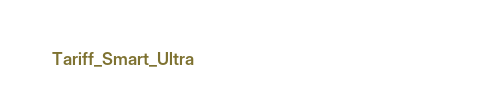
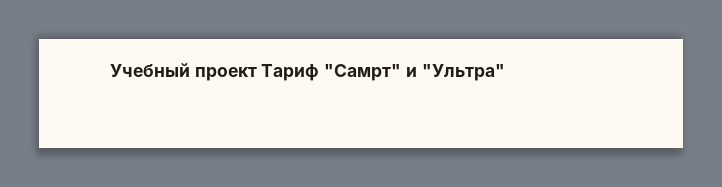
[52,52,194,67] Tariff_Smart_Ultra -> [110,63,505,81] Учебный проект Тариф "Самрт" и "Ультра"

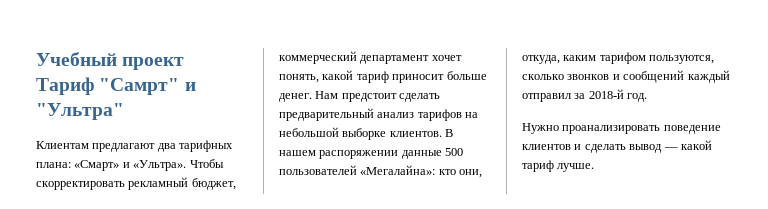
(505, 72) none -> [36,140,234,152] [36,159,224,171] [36,177,236,190] [279,51,462,64] [279,70,487,83] [279,91,441,102] [279,108,479,121] [279,127,454,140] [279,148,464,159] [279,165,483,178] [522,52,715,64] [522,70,730,83] [522,89,648,102] [522,123,721,134] [522,140,712,153] [522,160,595,172] // Клиентам предлагают два тарифных плана: «Смарт» и «Ультра». Чтобы скорректировать рекламный бюджет, коммерческий департамент хочет понять, какой тариф приносит больше денег. Нам предстоит сделать предварительный анализ тарифов на небольшой выборке клиентов. В нашем распоряжении данные 500 пользователей «Мегалайна»: кто они, откуда, каким тарифом пользуются, сколько звонков и сообщений каждый отправил за 2018-й год. // Нужно проанализировать поведение клиентов и сделать вывод — какой тариф лучше.

